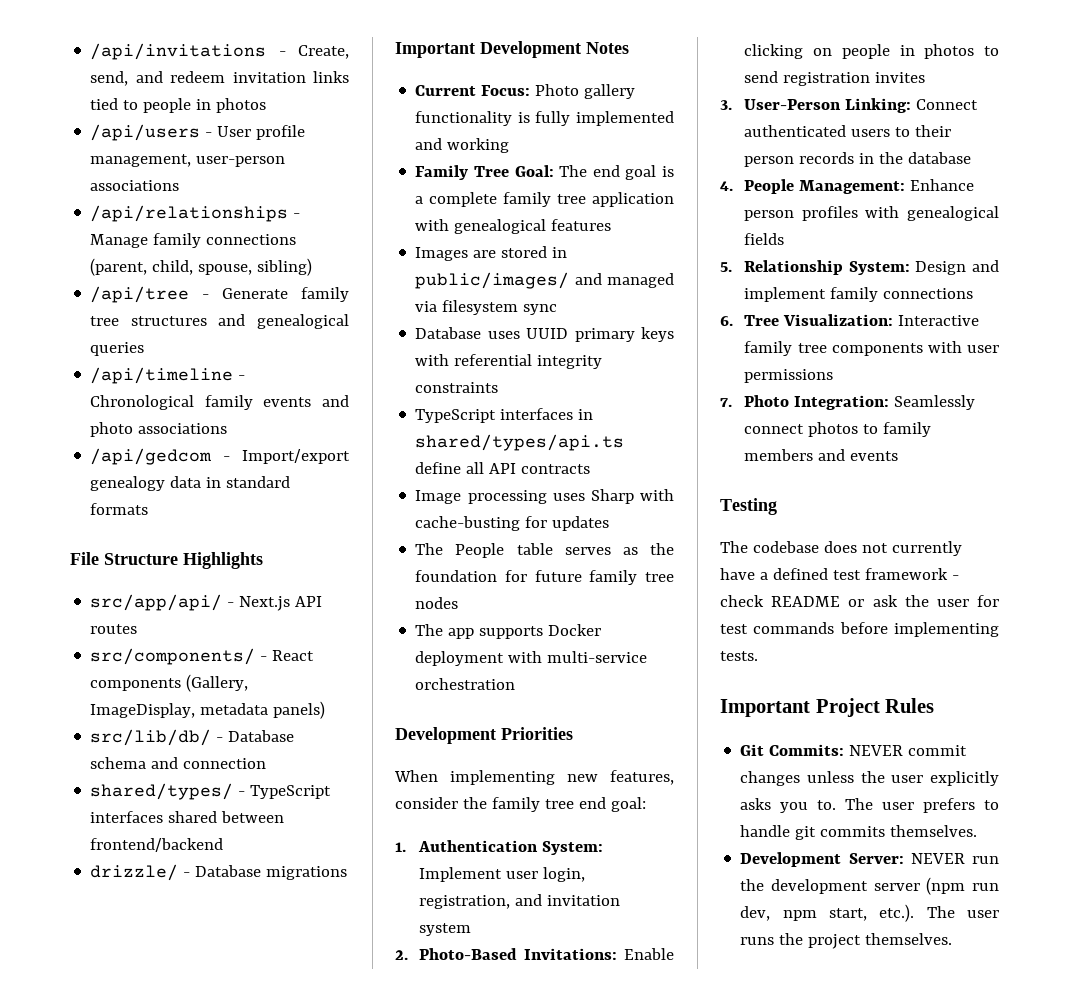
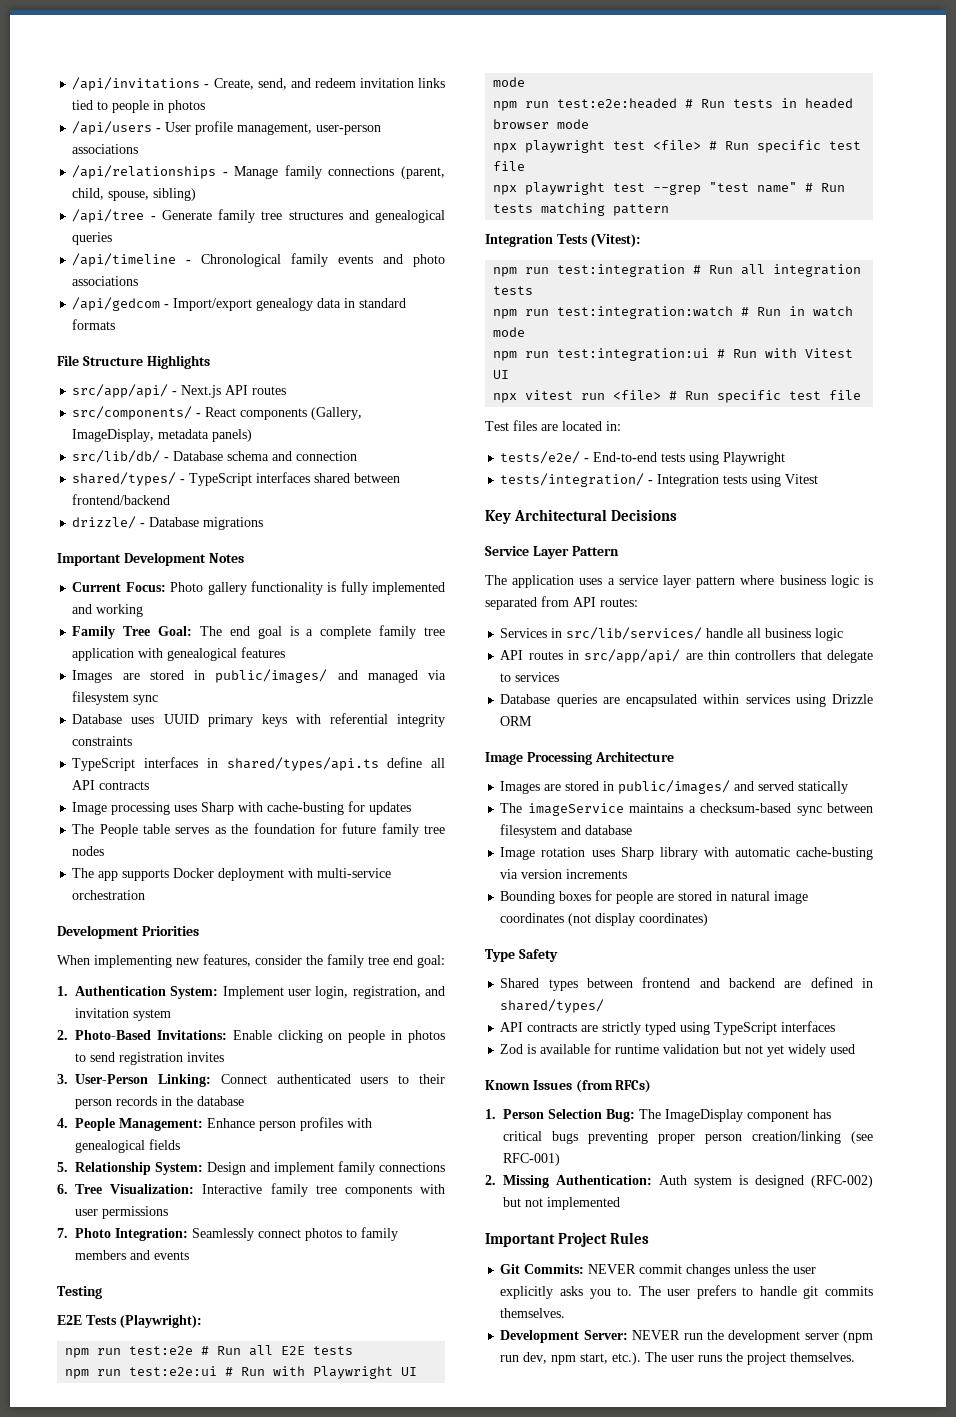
[720,541,962,556] [720,568,959,580] [720,595,999,607] [720,622,999,637] [720,651,758,661] The codebase does not currently have a defined test framework - check README or ask the user for test commands before implementing tests. -> [57,1315,202,1328] [65,1345,354,1358] [65,1366,418,1379] [493,77,526,87] [493,98,854,111] [493,119,590,129] [493,140,862,153] [493,161,526,171] [493,182,846,195] [493,203,670,216] [485,234,641,247] [493,264,862,277] [493,286,534,295] [493,306,854,319] [493,327,526,337] [493,348,854,361] [493,370,510,379] [493,390,862,403] [485,420,621,431] [500,451,786,465] [500,473,819,487] [485,509,678,524] [485,546,619,559] [485,575,873,588] [485,596,638,610] [500,627,844,641] [500,649,873,663] [500,672,560,682] [500,694,873,707] [500,716,533,726] [485,751,674,765] [500,780,849,794] [500,803,873,816] [500,824,633,838] [500,847,873,860] [500,869,628,879] [500,890,809,904] [500,913,709,926] [485,949,558,962] [500,977,873,991] [500,999,605,1013] [500,1021,836,1035] [500,1043,856,1057] [485,1079,652,1093] [485,1109,831,1122] [503,1131,873,1144] [503,1153,560,1166] [485,1175,873,1188] [503,1197,620,1210] E2E Tests (Playwright): // npm run test:e2e # Run all E2E tests // npm run test:e2e:ui # Run with Playwright UI mode // npm run test:e2e:headed # Run tests in headed browser mode // npx playwright test <file> # Run specific test file // npx playwright test --grep "test name" # Run tests matching pattern // Integration Tests (Vitest): // npm run test:integration # Run all integration tests // npm run test:integration:watch # Run in watch mode // npm run test:integration:ui # Run with Vitest UI // npx vitest run <file> # Run specific test file // Test files are located in: // tests/e2e/ - End-to-end tests using Playwright // tests/integration/ - Integration tests using Vitest // Key Architectural Decisions // Service Layer Pattern // The application uses a service layer pattern where business logic is separated from API routes: // Services in src/lib/services/ handle all business logic // API routes in src/app/api/ are thin controllers that delegate to services // Database queries are encapsulated within services using Drizzle ORM // Image Processing Architecture // Images are stored in public/images/ and served statically // The imageService maintains a checksum-based sync between filesystem and database // Image rotation uses Sharp library with automatic cache-busting via version increments // Bounding boxes for people are stored in natural image coordinates (not display coordinates) // Type Safety // Shared types between frontend and backend are defined in shared/types/ // API contracts are strictly typed using TypeScript interfaces // Zod is available for runtime validation but not yet widely used // Known Issues (from RFCs) // 1. Person Selection Bug: The ImageDisplay component has critical bugs preventing proper person creation/linking (see RFC-001) // 2. Missing Authentication: Auth system is designed (RFC-002) but not implemented

